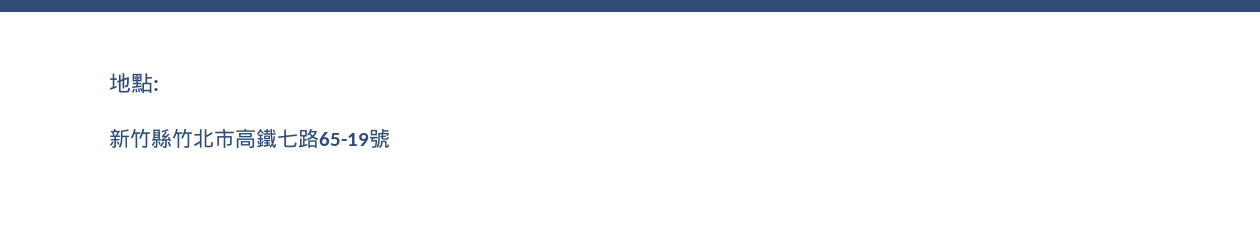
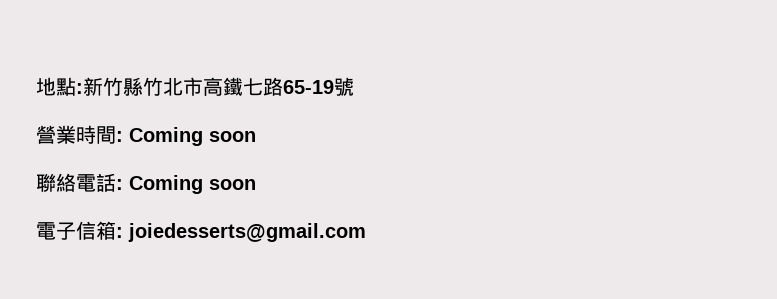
(159, 85) // -> (83, 88) none
(390, 138) none -> [36,125,256,146] [36,173,256,194] [36,221,366,242] // 營業時間: Coming soon // 聯絡電話: Coming soon // 電子信箱: joiedesserts@gmail.com

